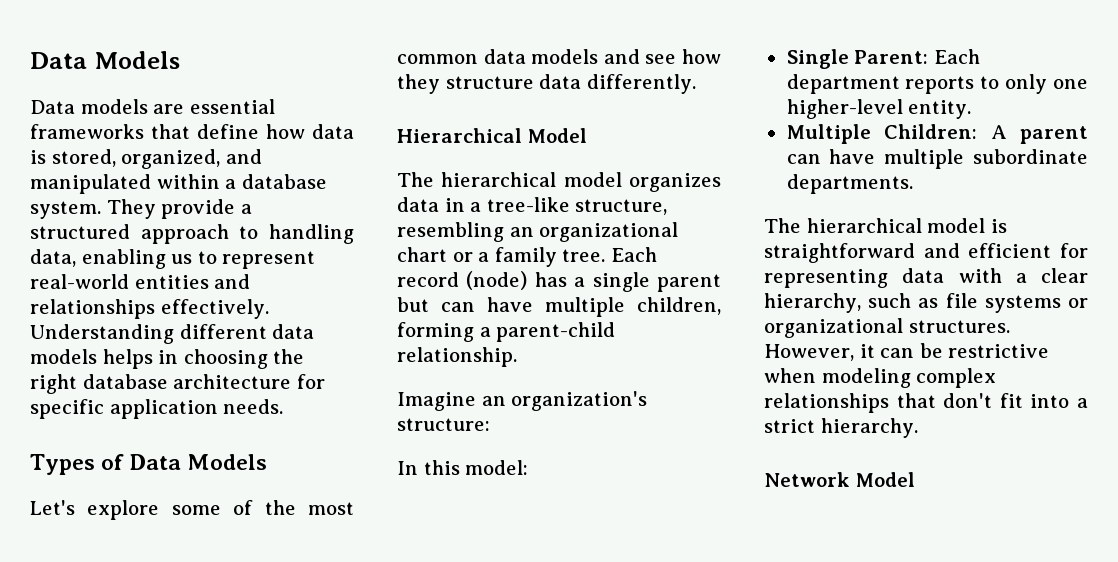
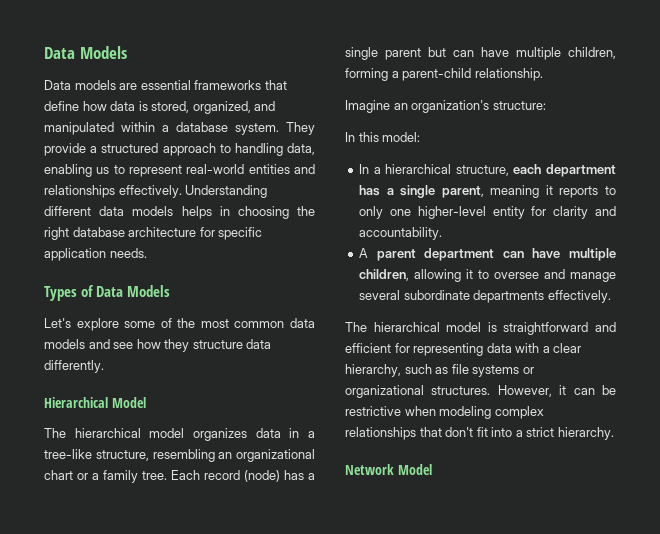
[786,49,980,69] [786,74,900,94] Single Parent: Each department -> [359,164,616,177] [359,185,553,198] In a hierarchical structure, each department has a single parent, meaning it
[908,100,972,119] [786,124,978,144] entity. // Multiple Children: -> [492,206,616,219] [359,227,443,240] entity for clarity and accountability. //
[786,149,1088,169] [786,174,913,194] can have multiple subordinate departments. -> [424,248,616,261] [359,269,616,282] [359,290,611,303] department can have multiple children, allowing it to oversee and manage several subordinate departments effectively.

